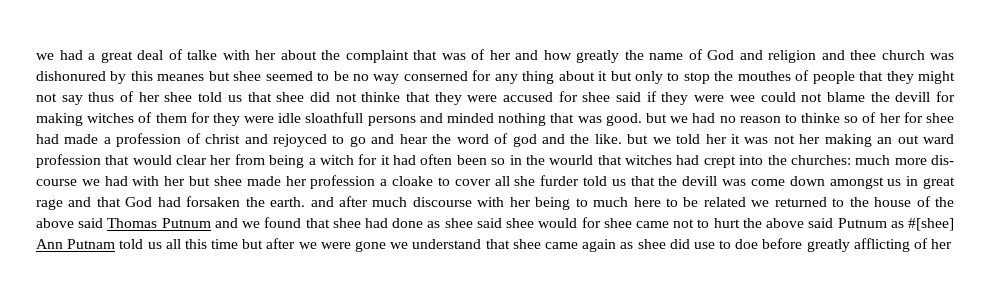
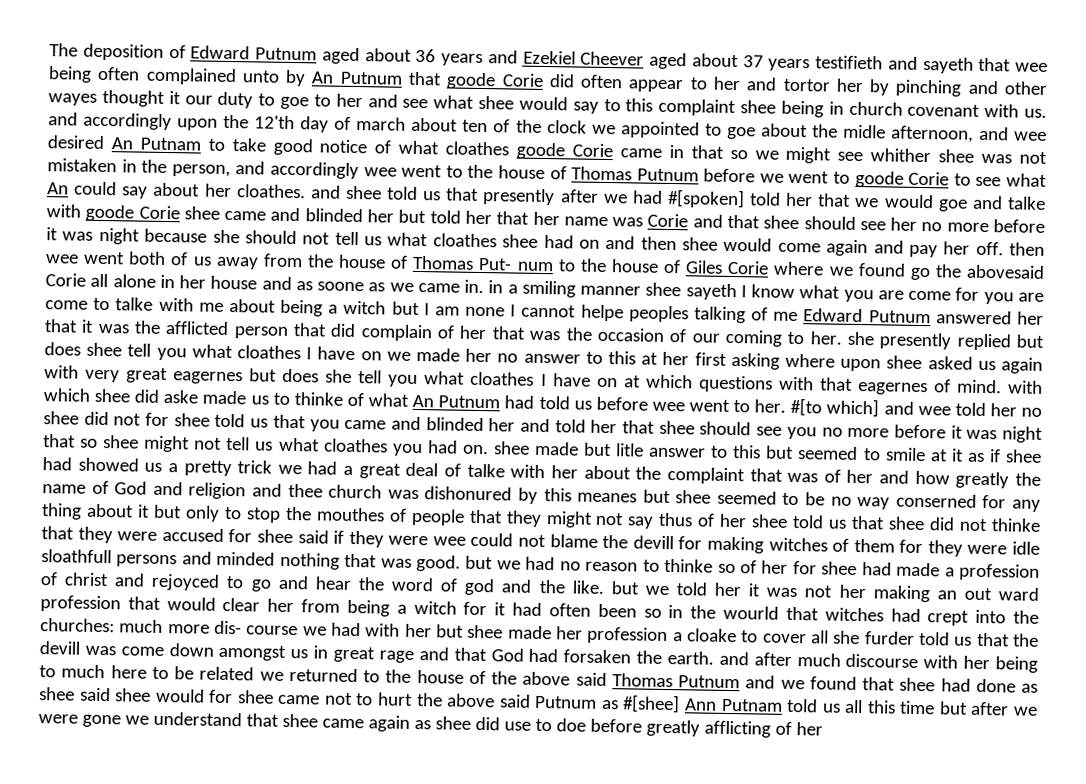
(36, 56) none -> [49,43,1048,74] [48,66,1048,97] [48,89,1048,118] [48,112,1047,143] [47,135,1047,164] [47,158,1048,188] [47,181,1047,212] [46,204,1045,233] [46,227,1045,258] [45,251,1045,281] [45,273,1044,305] [45,297,1044,325] [44,319,1044,351] [44,342,1044,374] [44,365,1043,396] [43,388,1043,418] [43,411,1044,443] [43,434,1042,463] [42,457,273,477] The deposition of Edward Putnum aged about 36 years and Ezekiel Cheever aged about 37 years testifieth and sayeth that wee being often complained unto by An Putnum that goode Corie did often appear to her and tortor her by pinching and other wayes thought it our duty to goe to her and see what shee would say to this complaint shee being in church covenant with us. and accordingly upon the 12'th day of march about ten of the clock we appointed to goe about the midle afternoon, and wee desired An Putnam to take good notice of what cloathes goode Corie came in that so we might see whither shee was not mistaken in the person, and accordingly wee went to the house of Thomas Putnum before we went to goode Corie to see what An could say about her cloathes. and shee told us that presently after we had #[spoken] told her that we would goe and talke with goode Corie shee came and blinded her but told her that her name was Corie and that shee should see her no more before it was night because she should not tell us what cloathes shee had on and then shee would come again and pay her off. then wee went both of us away from the house of Thomas Put- num to the house of Giles Corie where we found go the abovesaid Corie all alone in her house and as soone as we came in. in a smiling manner shee sayeth I know what you are come for you are come to talke with me about being a witch but I am none I cannot helpe peoples talking of me Edward Putnum answered her that it was the afflicted person that did complain of her that was the occasion of our coming to her. she presently replied but does shee tell you what cloathes I have on we made her no answer to this at her first asking where upon shee asked us again with very great eagernes but does she tell you what cloathes I have on at which questions with that eagernes of mind. with which shee did aske made us to thinke of what An Putnum had told us before wee went to her. #[to which] and wee told her no shee did not for shee told us that you came and blinded her and told her that shee should see you no more before it was night that so shee might not tell us what cloathes you had on. shee made but litle answer to this but seemed to smile at it as if shee had showed us a pretty trick

